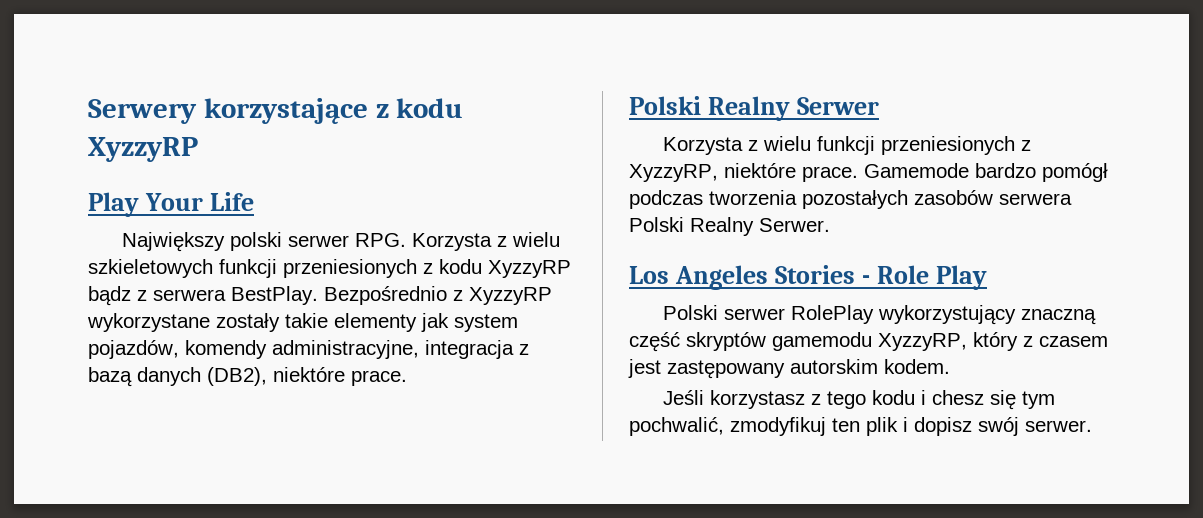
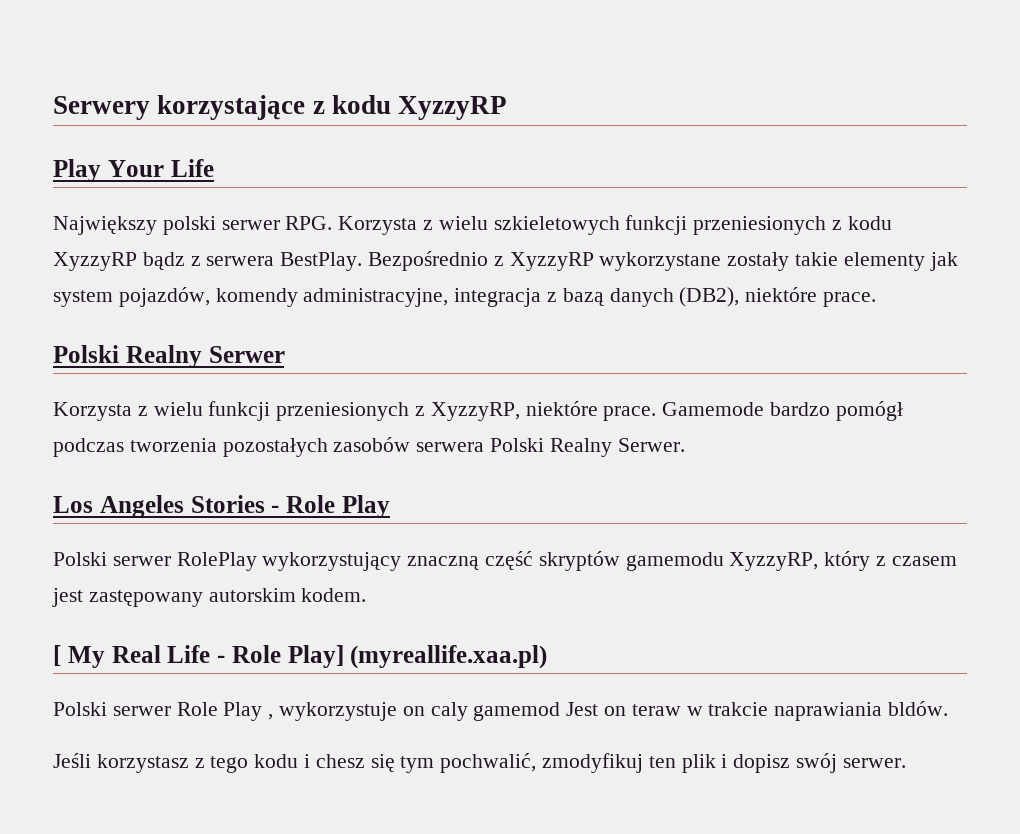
(950, 366) none -> [53,645,548,669] [53,701,949,721] // [ My Real Life - Role Play] (myreallife.xaa.pl) // Polski serwer Role Play , wykorzystuje on caly gamemod Jest on teraw w trakcie naprawiania bldów.

